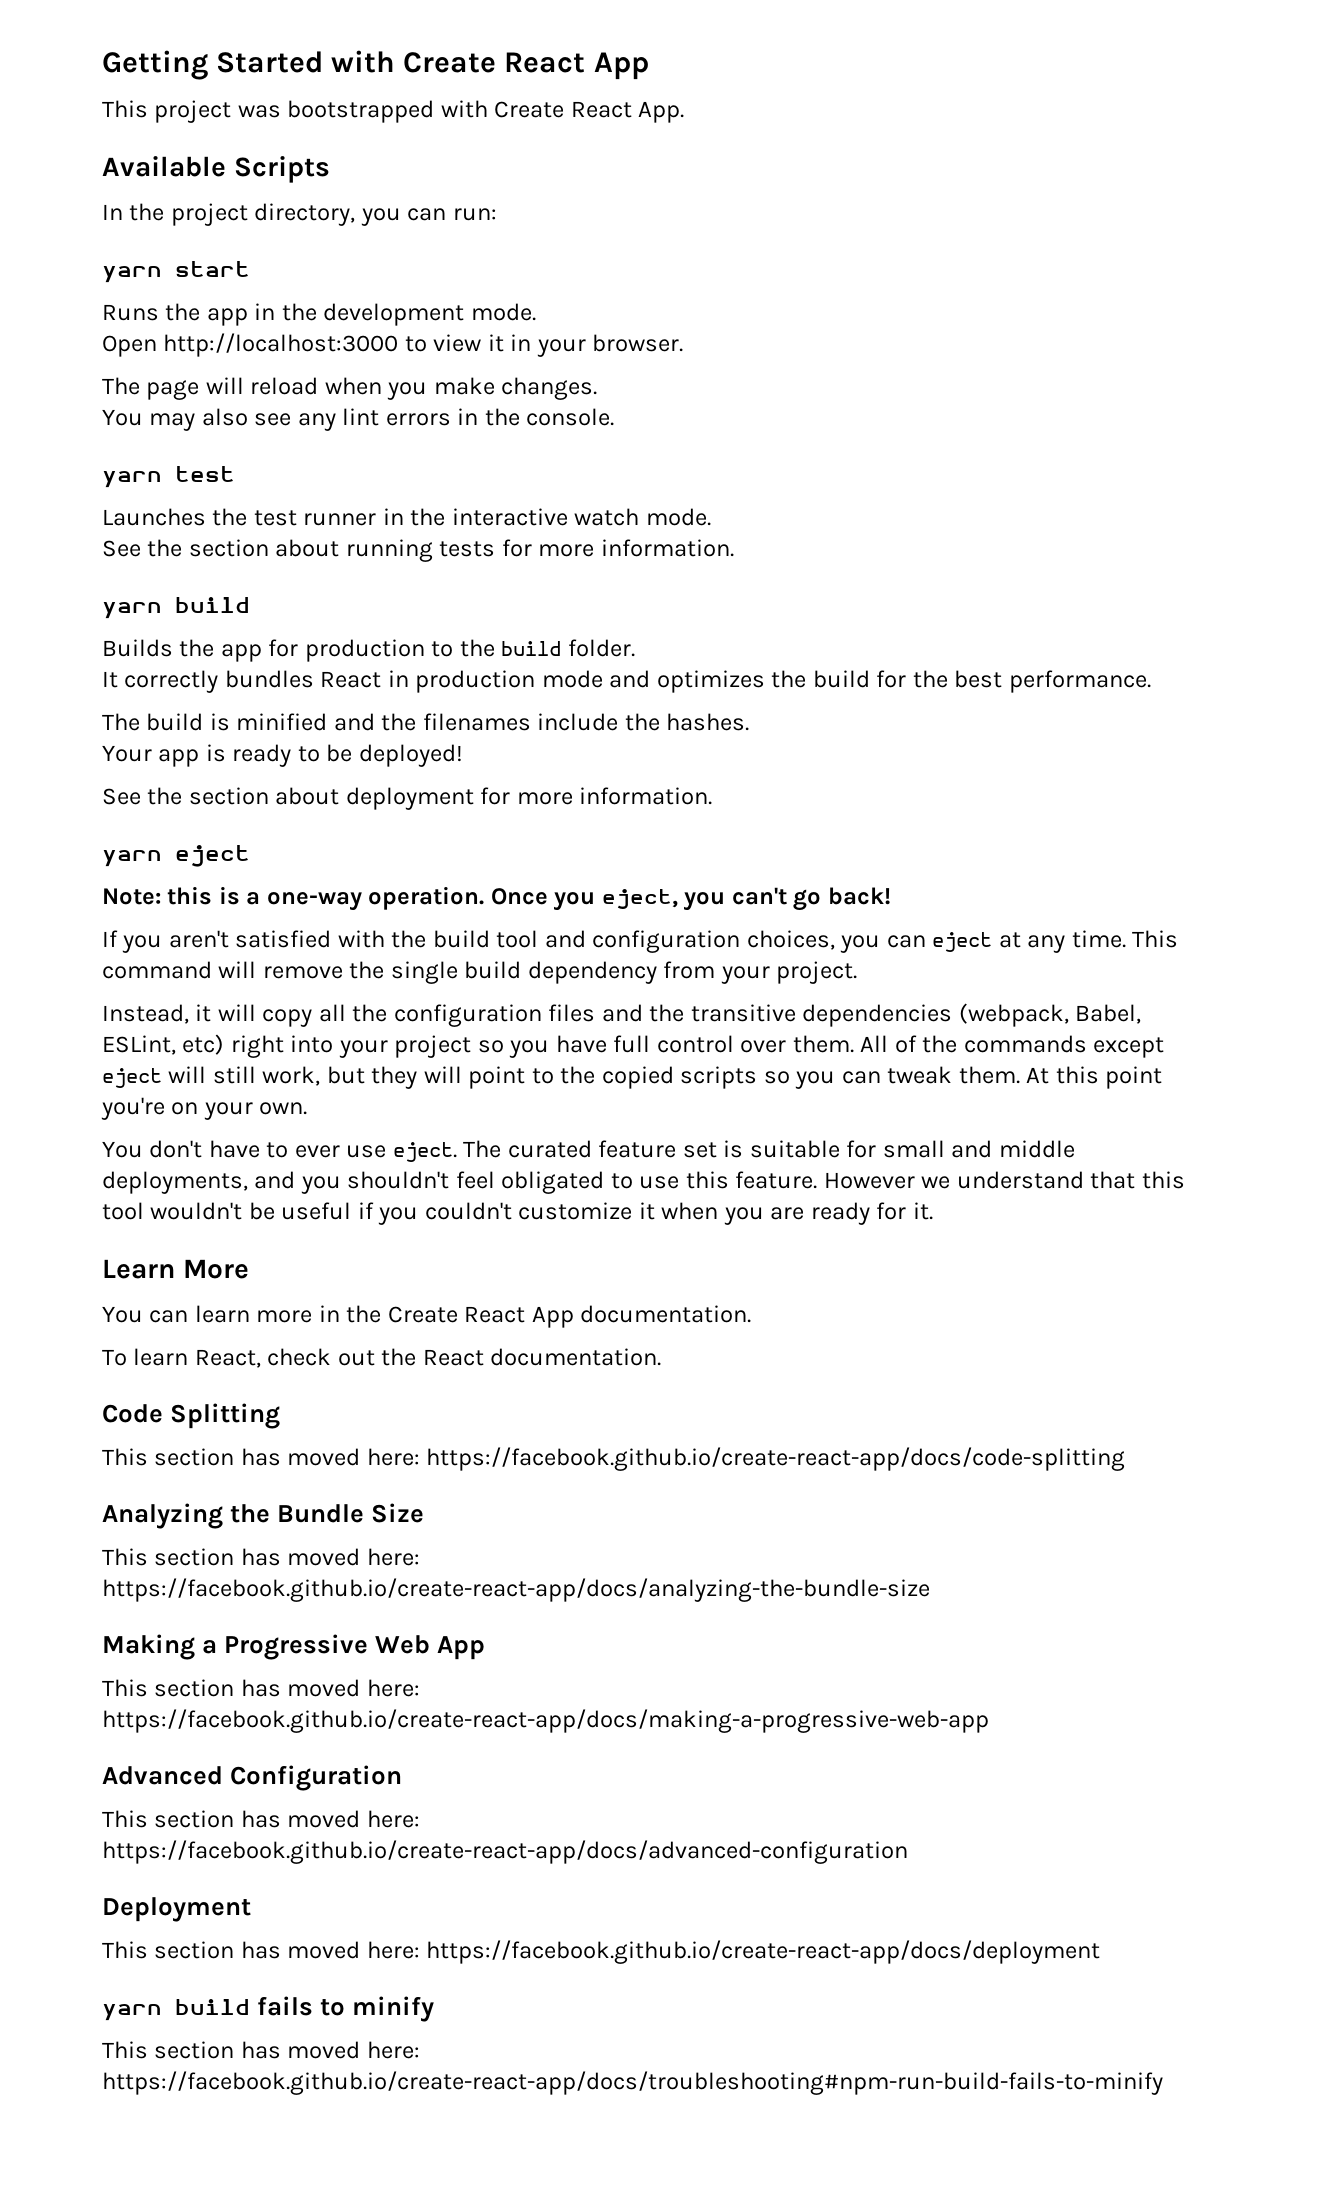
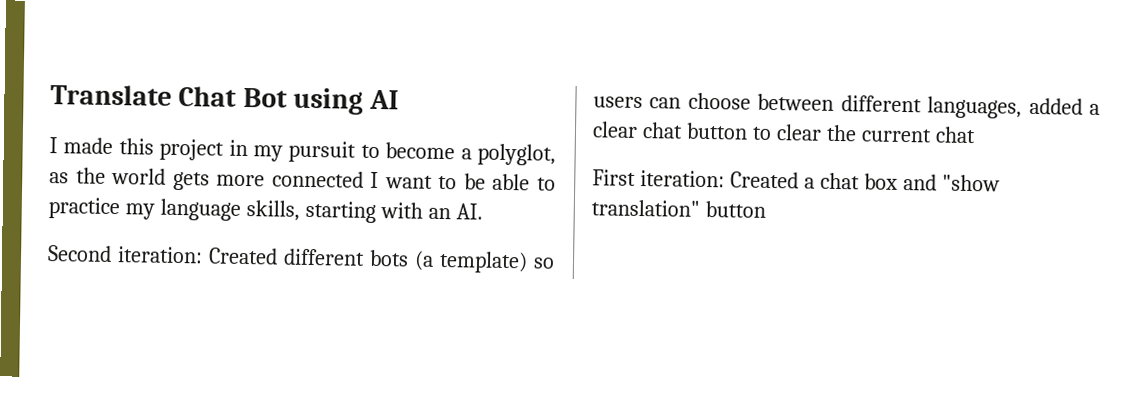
[102,50,649,80] [102,100,685,123] [102,156,330,183] [102,203,497,226] [102,261,250,283] [102,303,536,326] [102,333,684,357] [102,377,598,400] [102,408,615,431] [102,466,235,488] [102,508,711,526] [102,539,734,562] [102,597,250,619] [102,639,635,662] [102,670,1151,693] [102,713,750,731] [102,744,463,767] [102,787,713,810] [102,845,250,867] [102,886,891,911] [102,930,1179,953] [102,961,858,984] [102,1003,1142,1027] [102,1034,1165,1058] [102,1066,1163,1089] [101,1097,308,1120] [102,1140,1075,1162] [102,1171,1185,1194] [102,1202,933,1225] [102,1259,249,1279] [102,1305,752,1328] [102,1348,662,1368] [102,1403,281,1429] [102,1447,1126,1471] [102,1503,425,1529] [102,1548,420,1566] [102,1578,930,1602] [102,1634,486,1660] [102,1679,420,1697] [102,1709,989,1733] [102,1765,403,1791] [102,1810,420,1828] [102,1840,908,1864] [102,1897,251,1922] [102,1940,1101,1964] [102,1996,435,2022] [102,2041,420,2059] [102,2071,1163,2095] Getting Started with Create React App // This project was bootstrapped with Create React App. // Available Scripts // In the project directory, you can run: // yarn start // Runs the app in the development mode. // Open http://localhost:3000 to view it in your browser. // The page will reload when you make changes. // You may also see any lint errors in the console. // yarn test // Launches the test runner in the interactive watch mode. // See the section about running tests for more information. // yarn build // Builds the app for production to the build folder. // It correctly bundles React in production mode and optimizes the build for the best performance. // The build is minified and the filenames include the hashes. // Your app is ready to be deployed! // See the section about deployment for more information. // yarn eject // Note: this is a one-way operation. Once you eject, you can't go back! // If you aren't satisfied with the build tool and configuration choices, you can eject at any time. This command will remove the single build dependency from your project. // Instead, it will copy all the configuration files and the transitive dependencies (webpack, Babel, ESLint, etc) right into your project so you have full control over them. All of the commands except eject will still work, but they will point to the copied scripts so you can tweak them. At this point you're on your own. // You don't have to ever use eject. The curated feature set is suitable for small and middle deployments, and you shouldn't feel obligated to use this feature. However we understand that this tool wouldn't be useful if you couldn't customize it when you are ready for it. // Learn More // You can learn more in the Create React App documentation. // To learn React, check out the React documentation. // Code Splitting // This section has moved here: https://facebook.github.io/create-react-app/docs/code-splitting // Analyzing the Bundle Size // This section has moved here: https://facebook.github.io/create-react-app/docs/analyzing-the-bundle-size // Making a Progressive Web App // This section has moved here: https://facebook.github.io/create-react-app/docs/making-a-progressive-web-app // Advanced Configuration // This section has moved here: https://facebook.github.io/create-react-app/docs/advanced-configuration // Deployment // This section has moved here: https://facebook.github.io/create-react-app/docs/deployment // yarn build fails to minify // This section has moved here: https://facebook.github.io/create-react-app/docs/troubleshooting#npm-run-build-fails-to-minify -> [50,84,399,115] [49,137,556,166] [49,167,557,191] [48,197,483,223] [47,245,555,274] [593,92,1100,119] [592,121,976,144] [592,169,1000,192] [591,199,766,218] Translate Chat Bot using AI // I made this project in my pursuit to become a polyglot, as the world gets more connected I want to be able to practice my language skills, starting with an AI. // Second iteration: Created different bots (a template) so users can choose between different languages, added a clear chat button to clear the current chat // First iteration: Created a chat box and "show translation" button

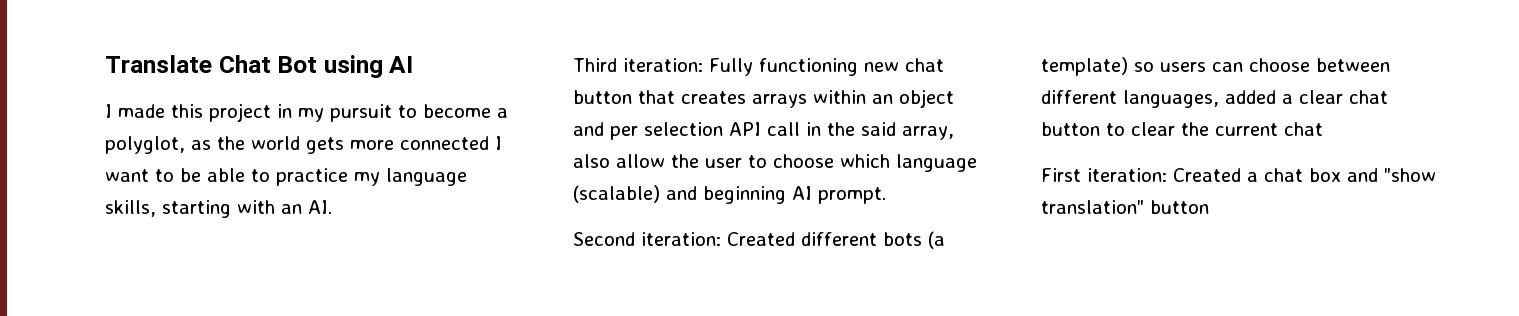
(483, 211) none -> [573,58,944,76] [573,89,954,108] [573,122,954,140] [573,154,977,172] [573,185,886,204] // Third iteration: Fully functioning new chat button that creates arrays within an object and per selection API call in the said array, also allow the user to choose which language (scalable) and beginning AI prompt.

